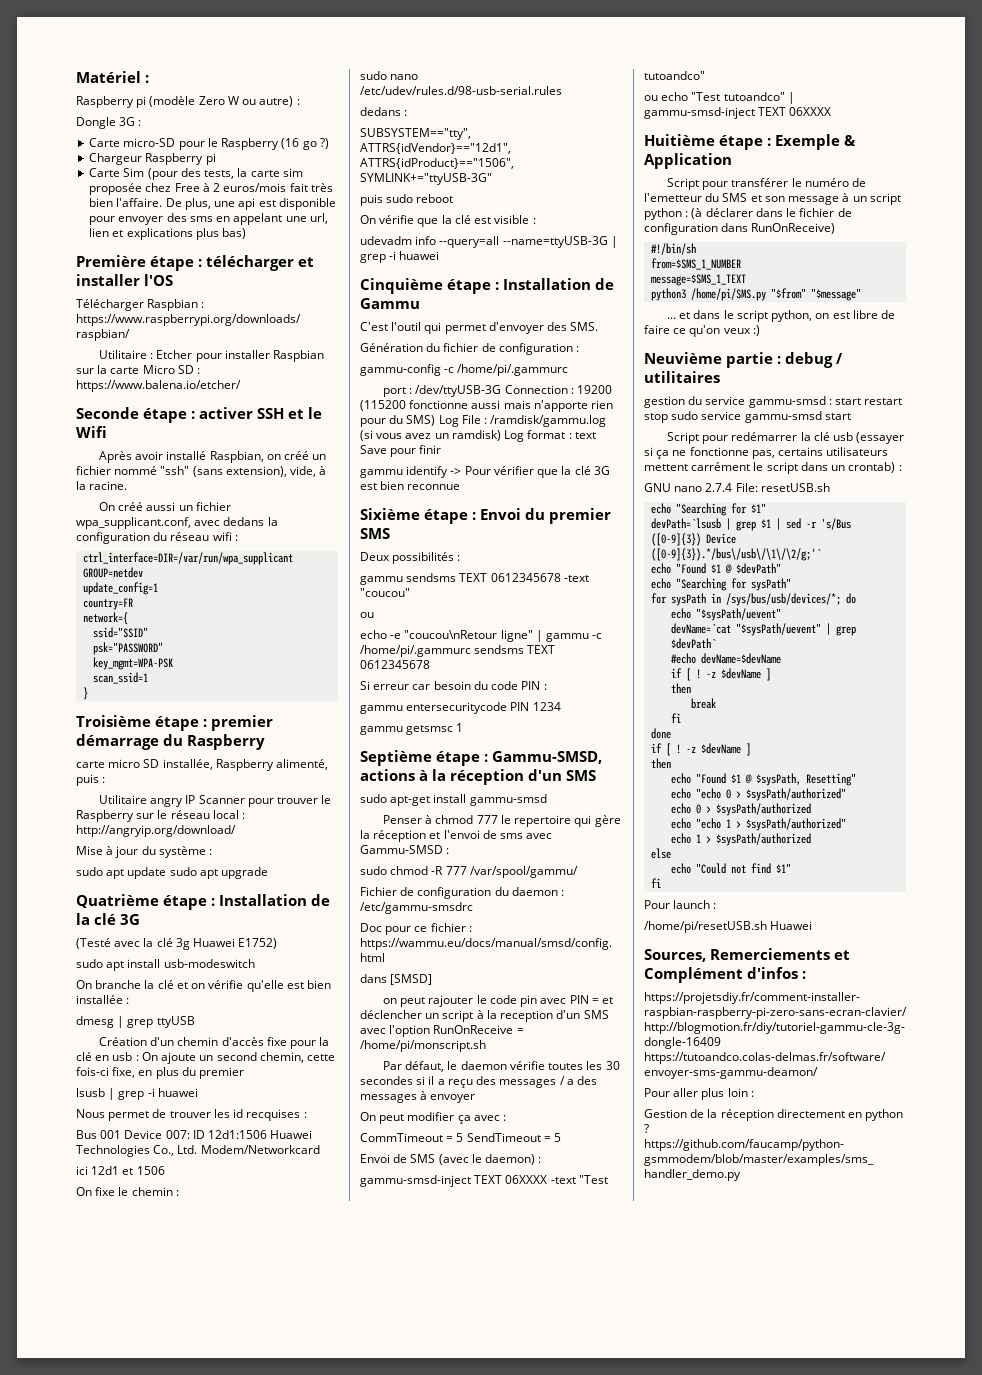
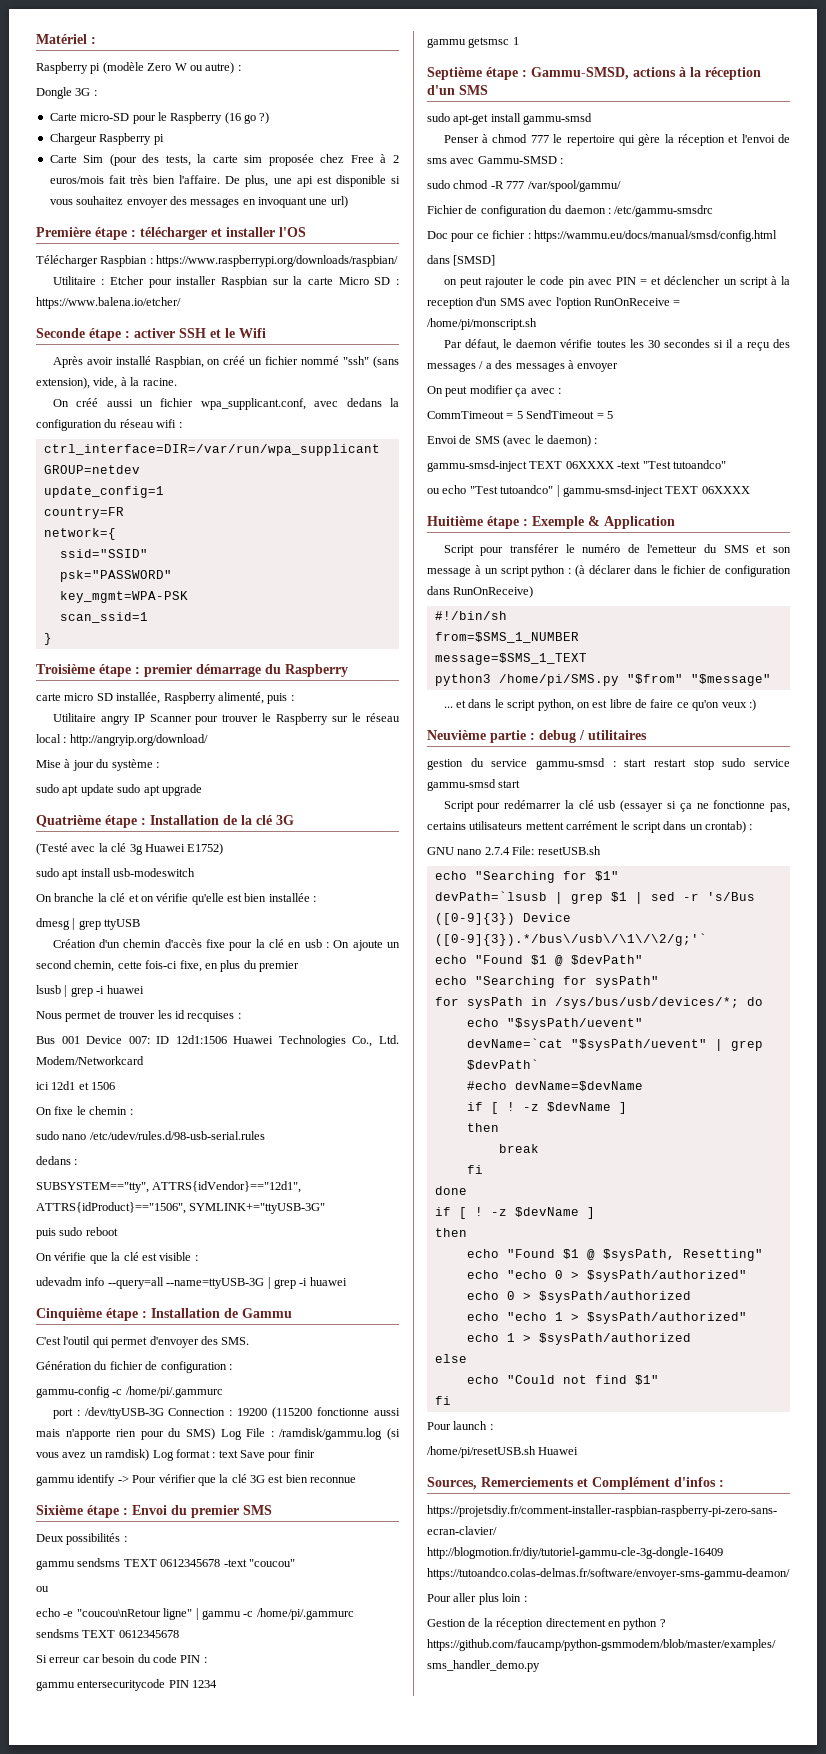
[89,213,328,225] [89,228,247,240] pour envoyer des sms en appelant une url, lien et explications plus bas) -> [391,176,401,184] [49,196,348,208] si vous souhaitez envoyer des messages en invoquant une url)

